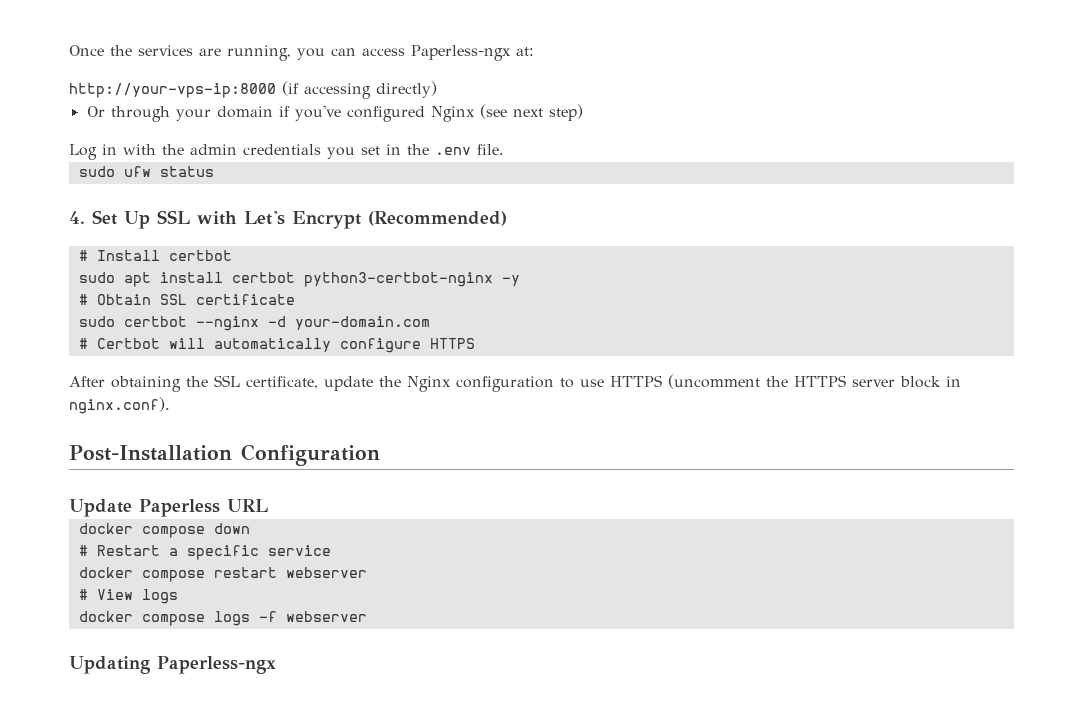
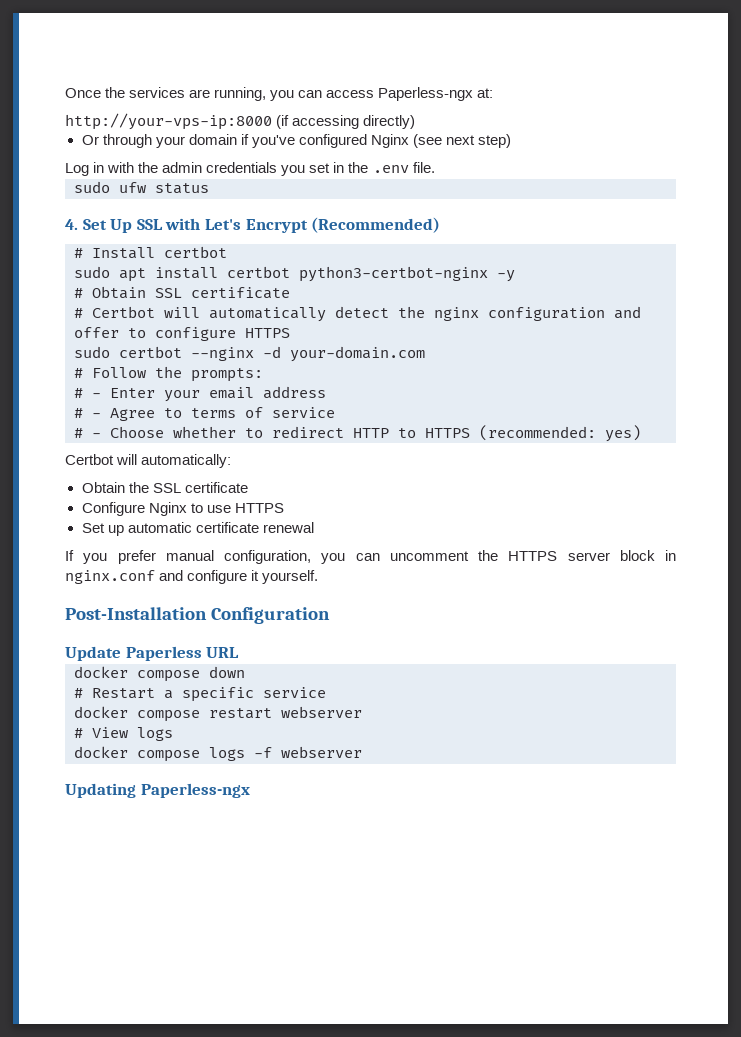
(295, 299) none -> [74,306,641,322] [74,327,290,341] // # Certbot will automatically detect the nginx configuration and offer to configure HTTPS
[96,338,475,353] [69,374,760,392] Certbot will automatically configure HTTPS // After obtaining the SSL certificate, update the Nginx configuration to use HTTPS (uncomment -> [92,366,263,382] [74,386,326,402] [74,407,335,421] [74,425,641,442] [65,454,232,468] [81,482,248,493] [81,502,284,516] [81,522,314,536] [65,550,469,564] Follow the prompts: // # - Enter your email address // # - Agree to terms of service // # - Choose whether to redirect HTTP to HTTPS (recommended: yes) // Certbot will automatically: // Obtain the SSL certificate // Configure Nginx to use HTTPS // Set up automatic certificate renewal // If you prefer manual configuration, you can uncomment
[69,397,170,414] nginx.conf). -> [65,570,319,584] nginx.conf and configure it yourself.

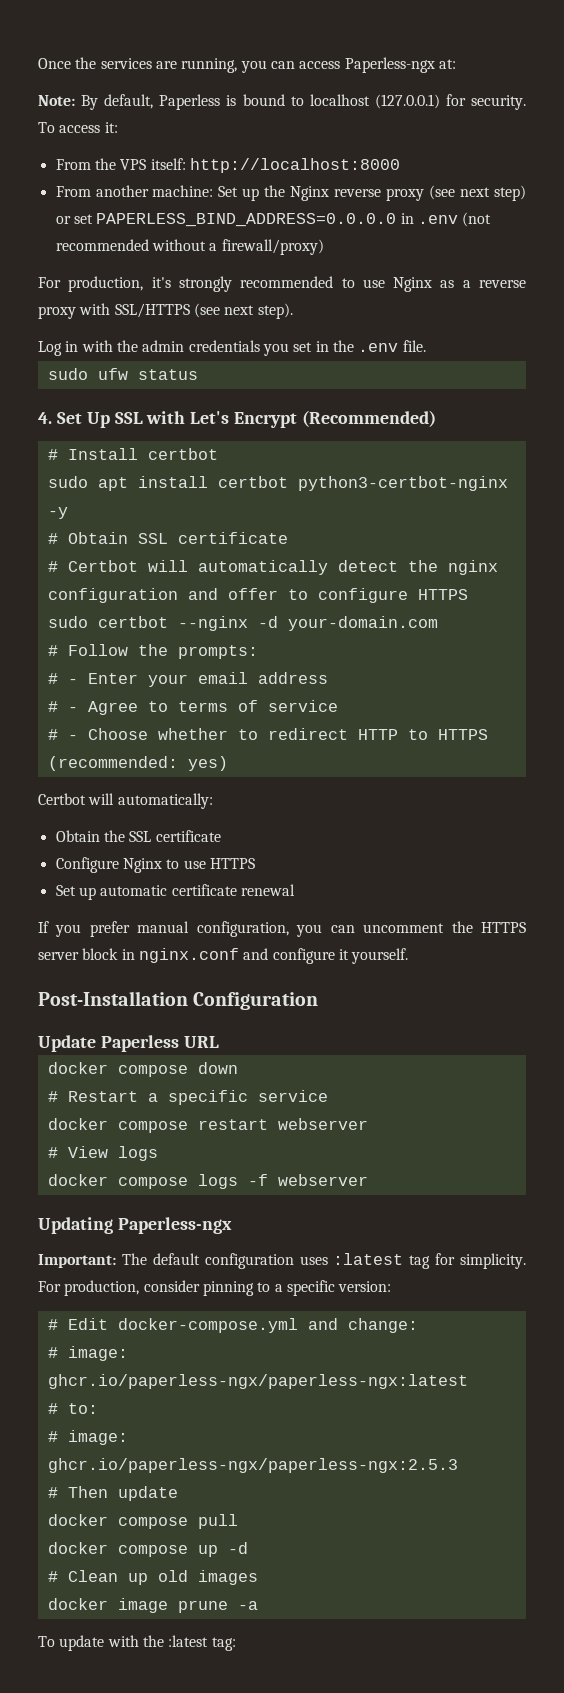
[65,113,416,130] [81,134,512,148] http://your-vps-ip:8000 (if accessing directly) // Or through your domain if you've configured Nginx (see next step) -> [38,94,527,110] [38,122,118,133] [55,158,400,173] [55,185,526,201] [55,212,492,227] [55,239,324,255] [38,276,527,292] [38,303,293,319] Note: By default, Paperless is bound to localhost (127.0.0.1) for security. To access it: // From the VPS itself: http://localhost:8000 // From another machine: Set up the Nginx reverse proxy (see next step) or set PAPERLESS_BIND_ADDRESS=0.0.0.0 in .env (not recommended without a firewall/proxy) // For production, it's strongly recommended to use Nginx as a reverse proxy with SSL/HTTPS (see next step).
(250, 790) none -> [38,1253,526,1269] [38,1280,392,1296] [47,1318,418,1333] [47,1346,128,1361] [47,1374,468,1389] [47,1403,98,1414] [47,1430,128,1445] [47,1458,458,1473] [47,1486,178,1501] [47,1514,238,1529] [47,1542,248,1557] [47,1570,258,1585] [47,1598,258,1613] [38,1635,236,1651] // Important: The default configuration uses :latest tag for simplicity. For production, consider pinning to a specific version: // # Edit docker-compose.yml and change: // # image: ghcr.io/paperless-ngx/paperless-ngx:latest // # to: // # image: ghcr.io/paperless-ngx/paperless-ngx:2.5.3 // # Then update // docker compose pull // docker compose up -d // # Clean up old images // docker image prune -a // To update with the :latest tag:

